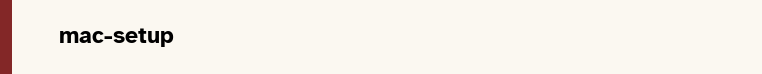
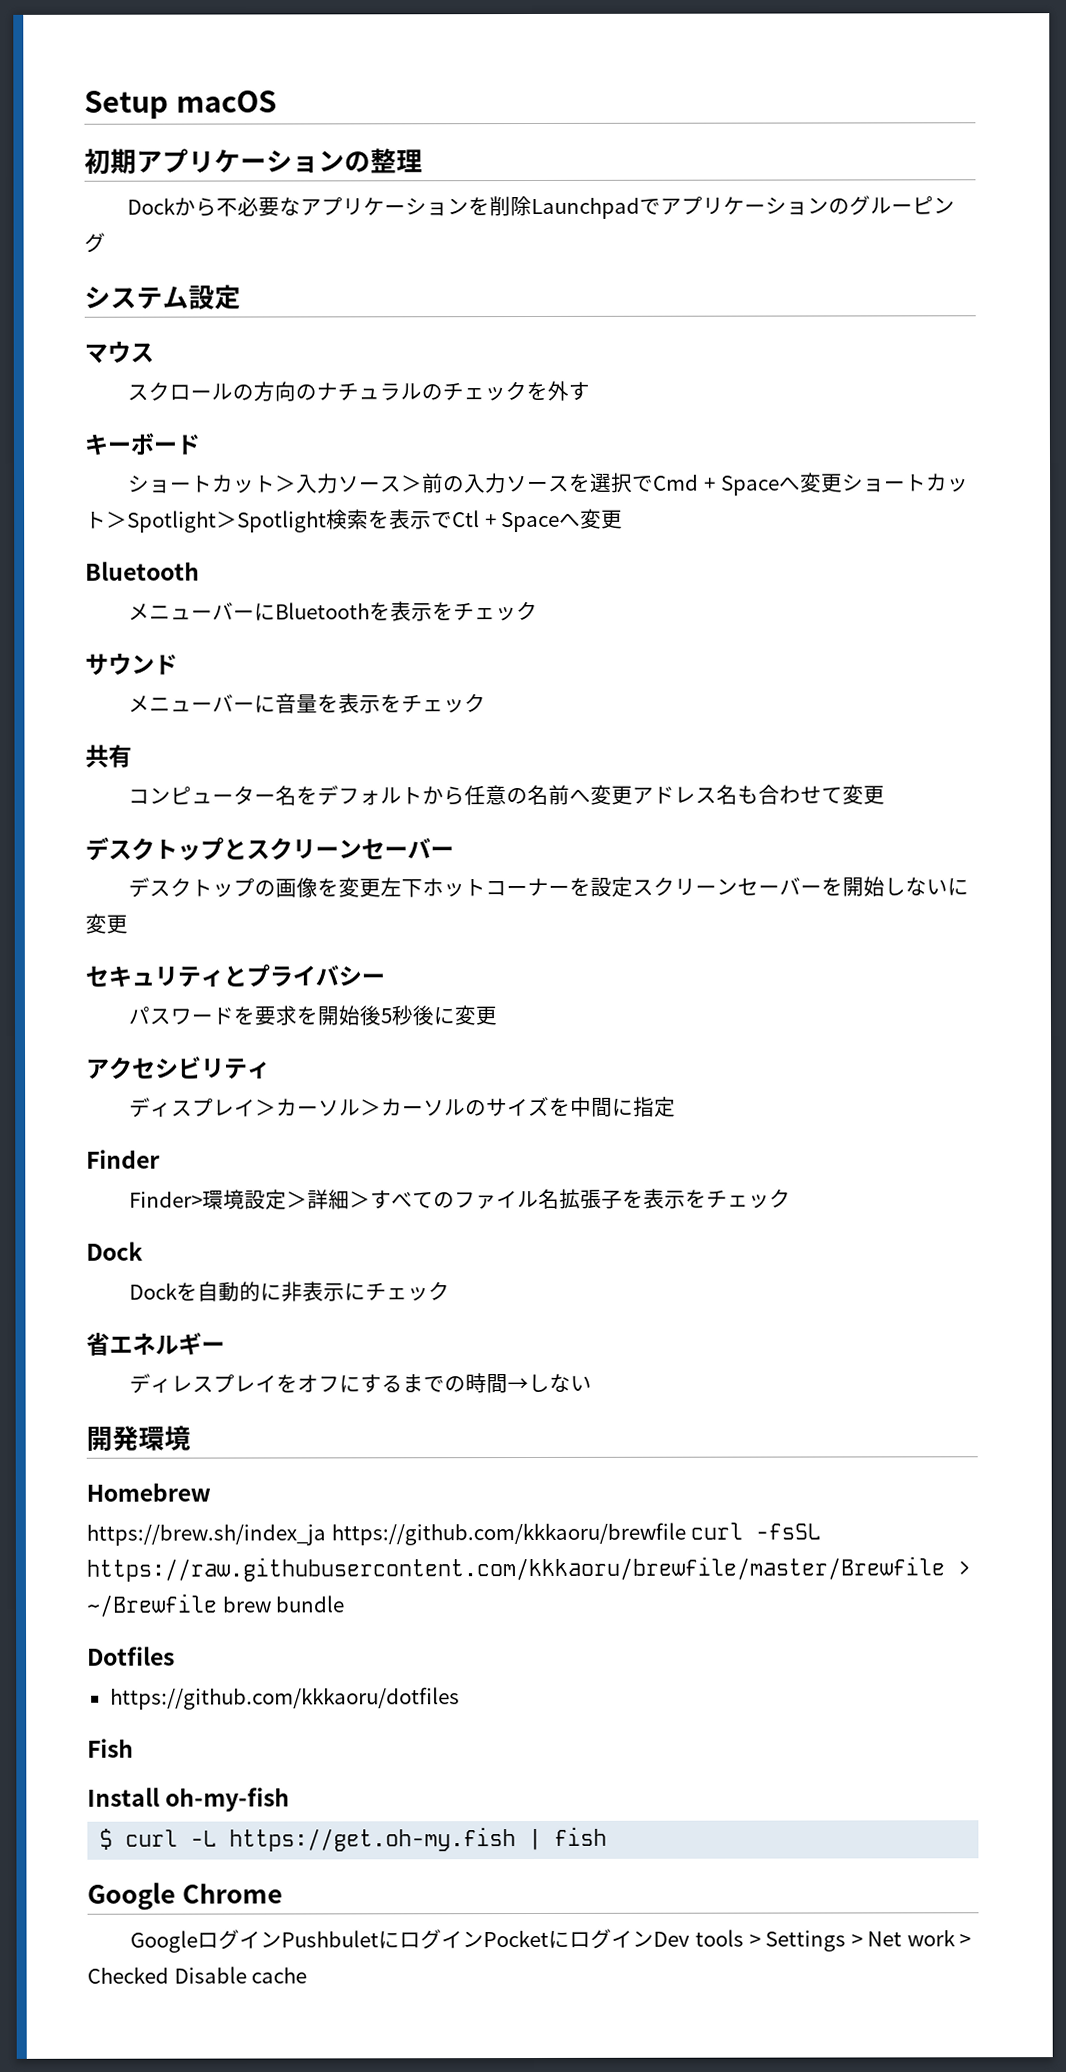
[59,28,174,47] mac-setup -> [84,90,277,119] [84,148,423,175] [127,195,956,220] [84,232,106,253] [84,284,241,310] [84,341,154,364] [127,380,591,402] [84,432,200,455] [128,472,969,496] [85,508,624,533] [85,561,200,581] [128,600,539,622] [85,653,178,676] [128,693,487,714] [85,744,132,768] [128,784,886,806] [85,836,454,861] [128,876,970,898] [85,913,128,934] [85,964,385,988] [128,1005,498,1026] [86,1056,271,1080] [129,1096,677,1118] [86,1149,161,1169] [129,1188,792,1210] [86,1241,143,1261] [129,1281,451,1302] [86,1332,225,1356] [129,1373,593,1394] [86,1425,191,1452] [86,1482,211,1502] [86,1522,822,1546] [86,1556,971,1582] [86,1593,346,1617] [87,1646,175,1666] [109,1687,460,1710] [87,1738,134,1758] [87,1787,291,1812] [99,1826,608,1852] [87,1882,283,1910] [130,1928,972,1953] [87,1966,308,1984] Setup macOS // 初期アプリケーションの整理 // Dockから不必要なアプリケーションを削除Launchpadでアプリケーションのグルーピング // システム設定 // マウス // スクロールの方向のナチュラルのチェックを外す // キーボード // ショートカット＞入力ソース＞前の入力ソースを選択でCmd + Spaceへ変更ショートカット＞Spotlight＞Spotlight検索を表示でCtl + Spaceへ変更 // Bluetooth // メニューバーにBluetoothを表示をチェック // サウンド // メニューバーに音量を表示をチェック // 共有 // コンピューター名をデフォルトから任意の名前へ変更アドレス名も合わせて変更 // デスクトップとスクリーンセーバー // デスクトップの画像を変更左下ホットコーナーを設定スクリーンセーバーを開始しないに変更 // セキュリティとプライバシー // パスワードを要求を開始後5秒後に変更 // アクセシビリティ // ディスプレイ＞カーソル＞カーソルのサイズを中間に指定 // Finder // Finder>環境設定＞詳細＞すべてのファイル名拡張子を表示をチェック // Dock // Dockを自動的に非表示にチェック // 省エネルギー // ディレスプレイをオフにするまでの時間→しない // 開発環境 // Homebrew // https://brew.sh/index_ja https://github.com/kkkaoru/brewfile curl -fsSL https://raw.githubusercontent.com/kkkaoru/brewfile/master/Brewfile > ~/Brewfile brew bundle // Dotfiles // https://github.com/kkkaoru/dotfiles // Fish // Install oh-my-fish // $ curl -L https://get.oh-my.fish | fish // Google Chrome // GoogleログインPushbuletにログインPocketにログインDev tools > Settings > Net work > Checked Disable cache

